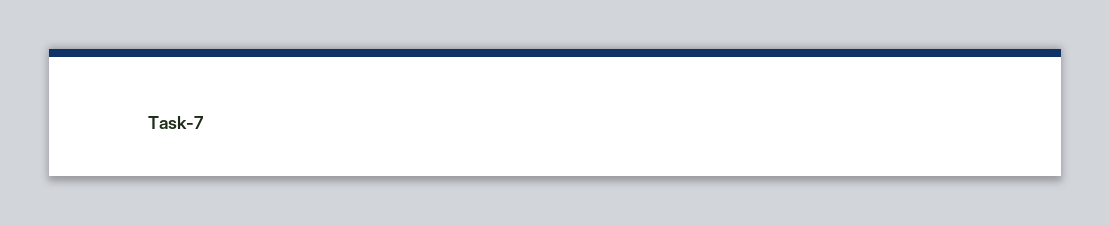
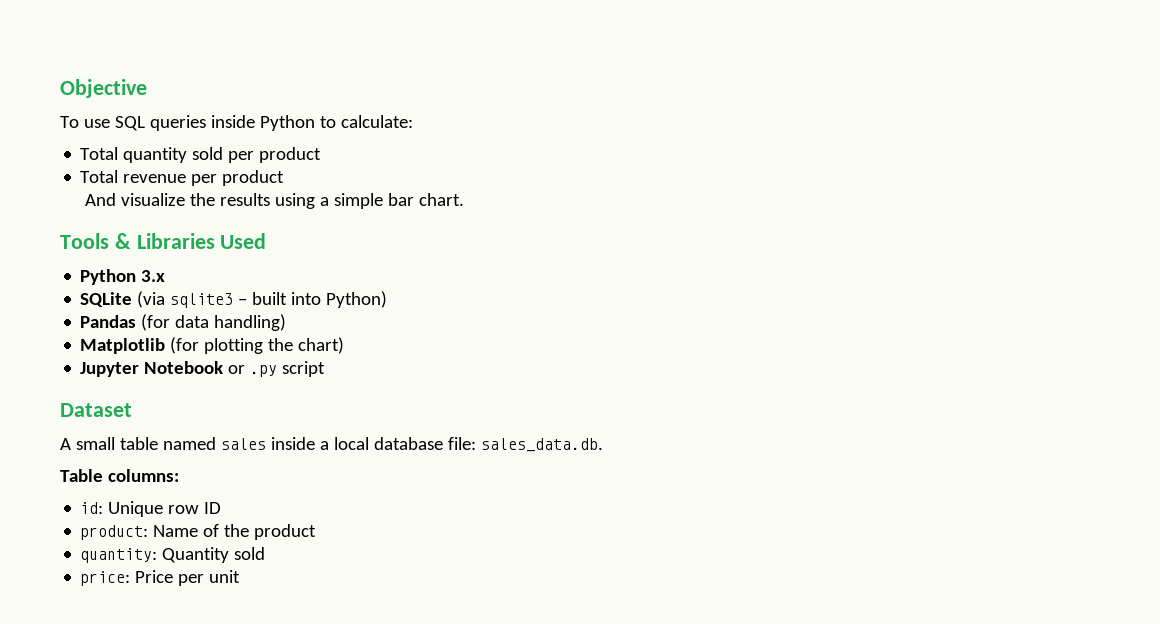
[148,116,204,129] Task-7 -> [60,79,147,98] [60,115,413,131] [80,147,322,163] [80,170,285,186] [84,193,464,209] [60,233,267,249] [80,269,166,285] [80,291,388,308] [80,314,287,331] [80,337,345,354] [80,361,326,377] [60,403,132,417] [60,437,603,452] [60,469,179,482] [80,501,222,517] [80,524,317,540] [80,547,266,563] [80,570,241,586] Objective // To use SQL queries inside Python to calculate: // Total quantity sold per product // Total revenue per product // And visualize the results using a simple bar chart. // Tools & Libraries Used // Python 3.x // SQLite (via sqlite3 – built into Python) // Pandas (for data handling) // Matplotlib (for plotting the chart) // Jupyter Notebook or .py script // Dataset // A small table named sales inside a local database file: sales_data.db. // Table columns: // id: Unique row ID // product: Name of the product // quantity: Quantity sold // price: Price per unit

